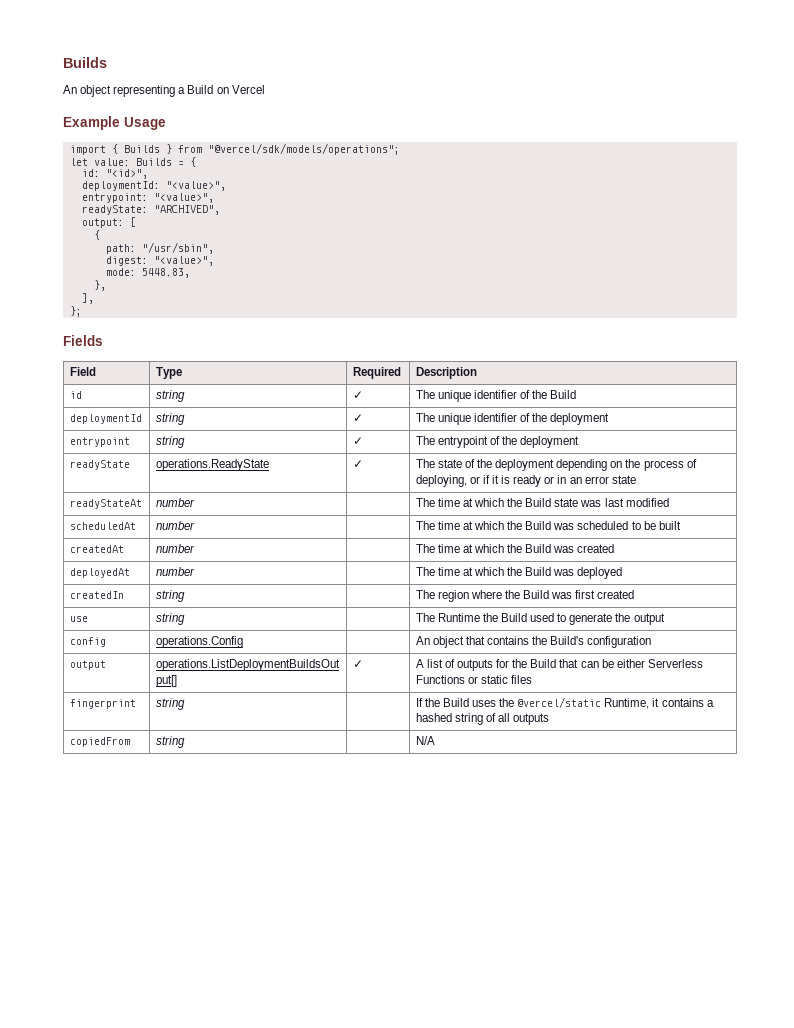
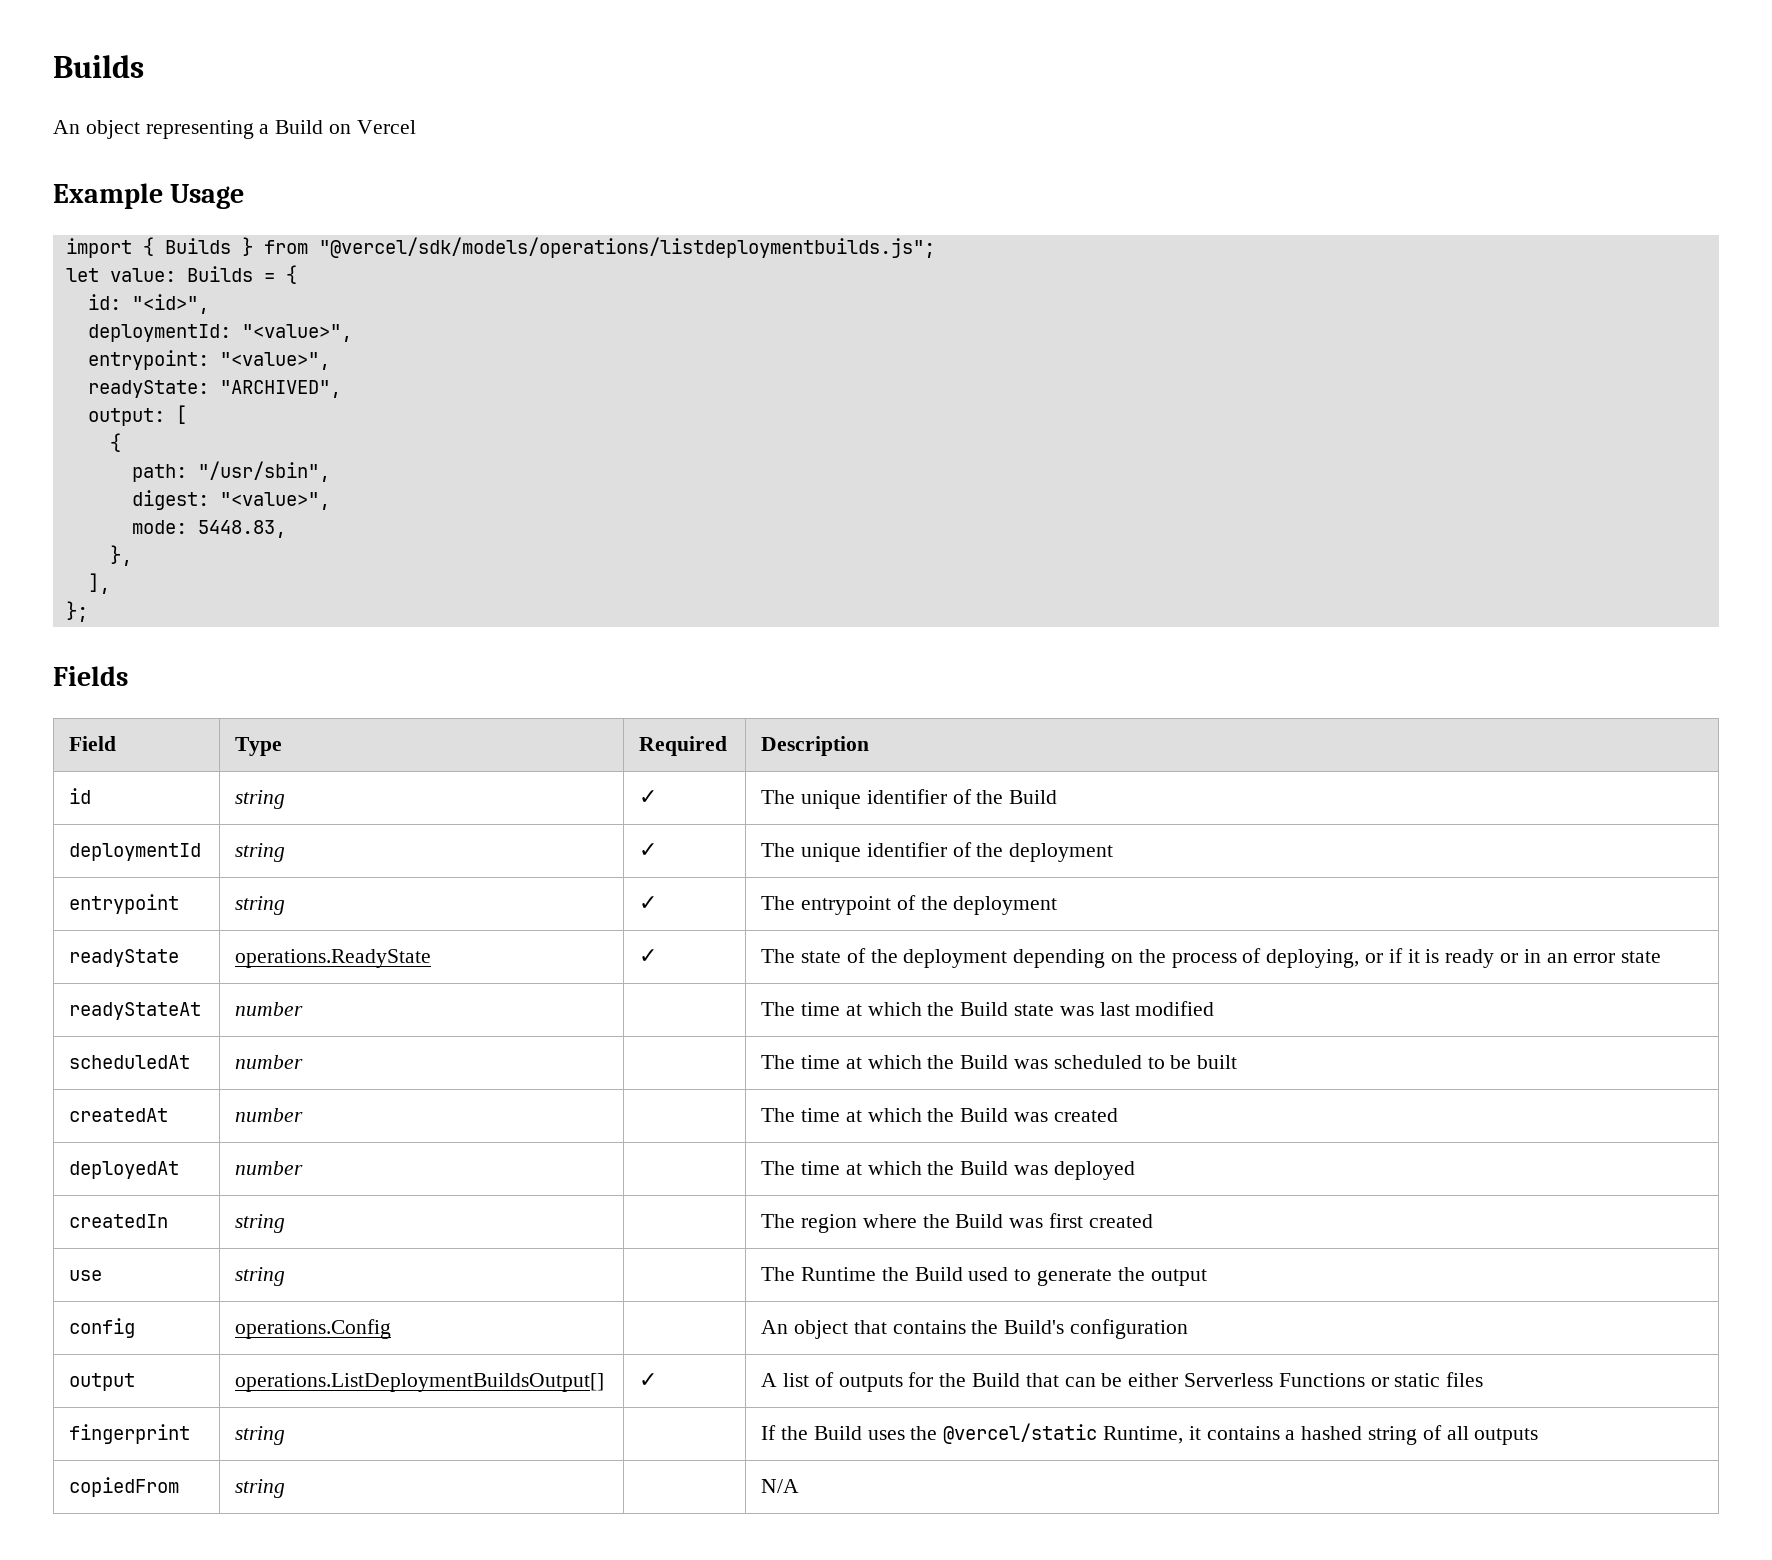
[207,143,400,155] "@vercel/sdk/models/operations"; -> [318,237,935,258] "@vercel/sdk/models/operations/listdeploymentbuilds.js";

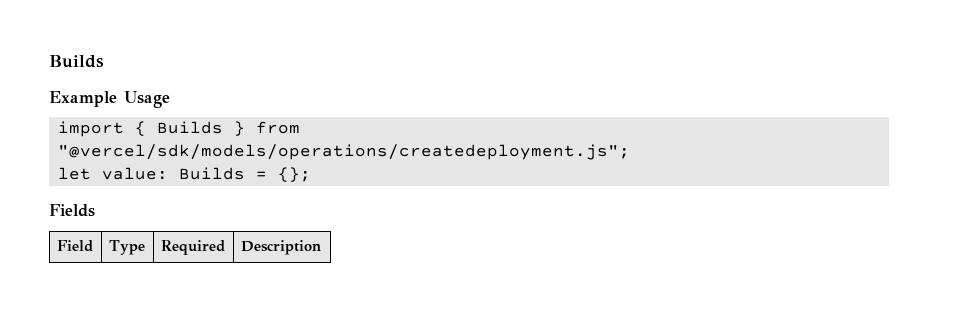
[53,55,144,78] [53,120,416,139] Builds // An object representing a Build on Vercel -> [49,55,104,68] Builds
[318,237,935,258] "@vercel/sdk/models/operations/listdeploymentbuilds.js"; -> [58,144,630,160] "@vercel/sdk/models/operations/createdeployment.js";
[285,265,297,284] [87,294,209,314] [87,324,352,342] [87,350,330,370] [87,380,341,398] [87,405,187,426] [109,433,121,452] [131,461,330,482] [131,490,330,510] [131,520,286,538] [109,545,132,566] [87,573,110,594] [65,601,88,622] { // id: "<id>", // deploymentId: "<value>", // entrypoint: "<value>", // readyState: "ARCHIVED", // output: [ // { // path: "/usr/sbin", // digest: "<value>", // mode: 5448.83, // }, // ], // }; -> [278,167,311,182] {};
[69,788,92,804] [235,790,286,809] [639,790,658,804] [761,789,1058,809] [69,843,202,861] [235,843,286,862] [639,843,658,857] [761,842,1114,862] [69,894,180,914] [235,896,286,915] [639,896,658,910] [761,895,1058,915] [69,949,180,967] [235,949,432,968] [639,949,658,963] [761,948,1662,968] [69,1002,202,1020] [235,1002,304,1016] [761,1001,1215,1016] [69,1055,191,1069] [235,1055,304,1069] [761,1055,1238,1069] [69,1108,169,1122] [235,1108,304,1122] [761,1108,1118,1122] [69,1161,180,1179] [235,1161,304,1175] [761,1161,1135,1180] [69,1214,169,1228] [235,1214,286,1233] [761,1213,1153,1233] [69,1270,103,1281] [235,1267,286,1286] [761,1267,1207,1286] [69,1318,136,1338] [235,1319,392,1339] [761,1319,1188,1339] [69,1373,136,1391] [235,1373,605,1392] [639,1373,658,1387] [761,1372,1484,1392] [69,1424,191,1444] [235,1426,286,1445] [761,1423,1539,1445] [69,1477,180,1497] [235,1479,286,1498] [761,1479,800,1493] // id | string | ✓ | The unique identifier of the Build // deploymentId | string | ✓ | The unique identifier of the deployment // entrypoint | string | ✓ | The entrypoint of the deployment // readyState | operations.ReadyState | ✓ | The state of the deployment depending on the process of deploying, or if it is ready or in an error state // readyStateAt | number | | The time at which the Build state was last modified // scheduledAt | number | | The time at which the Build was scheduled to be built // createdAt | number | | The time at which the Build was created // deployedAt | number | | The time at which the Build was deployed // createdIn | string | | The region where the Build was first created // use | string | | The Runtime the Build used to generate the output // config | operations.Config | | An object that contains the Build's configuration // output | operations.ListDeploymentBuildsOutput[] | ✓ | A list of outputs for the Build that can be either Serverless Functions or static files // fingerprint | string | | If the Build uses the @vercel/static Runtime, it contains a hashed string of all outputs // copiedFrom | string | | N/A -> (321, 247) none

